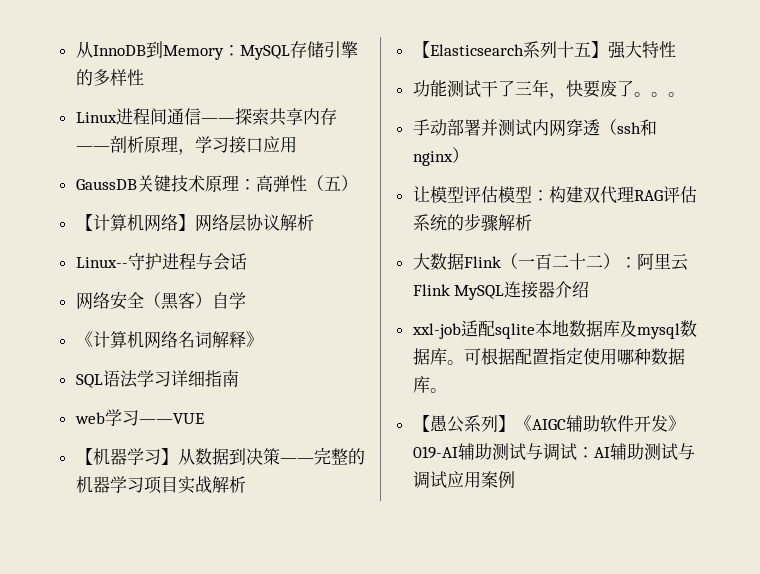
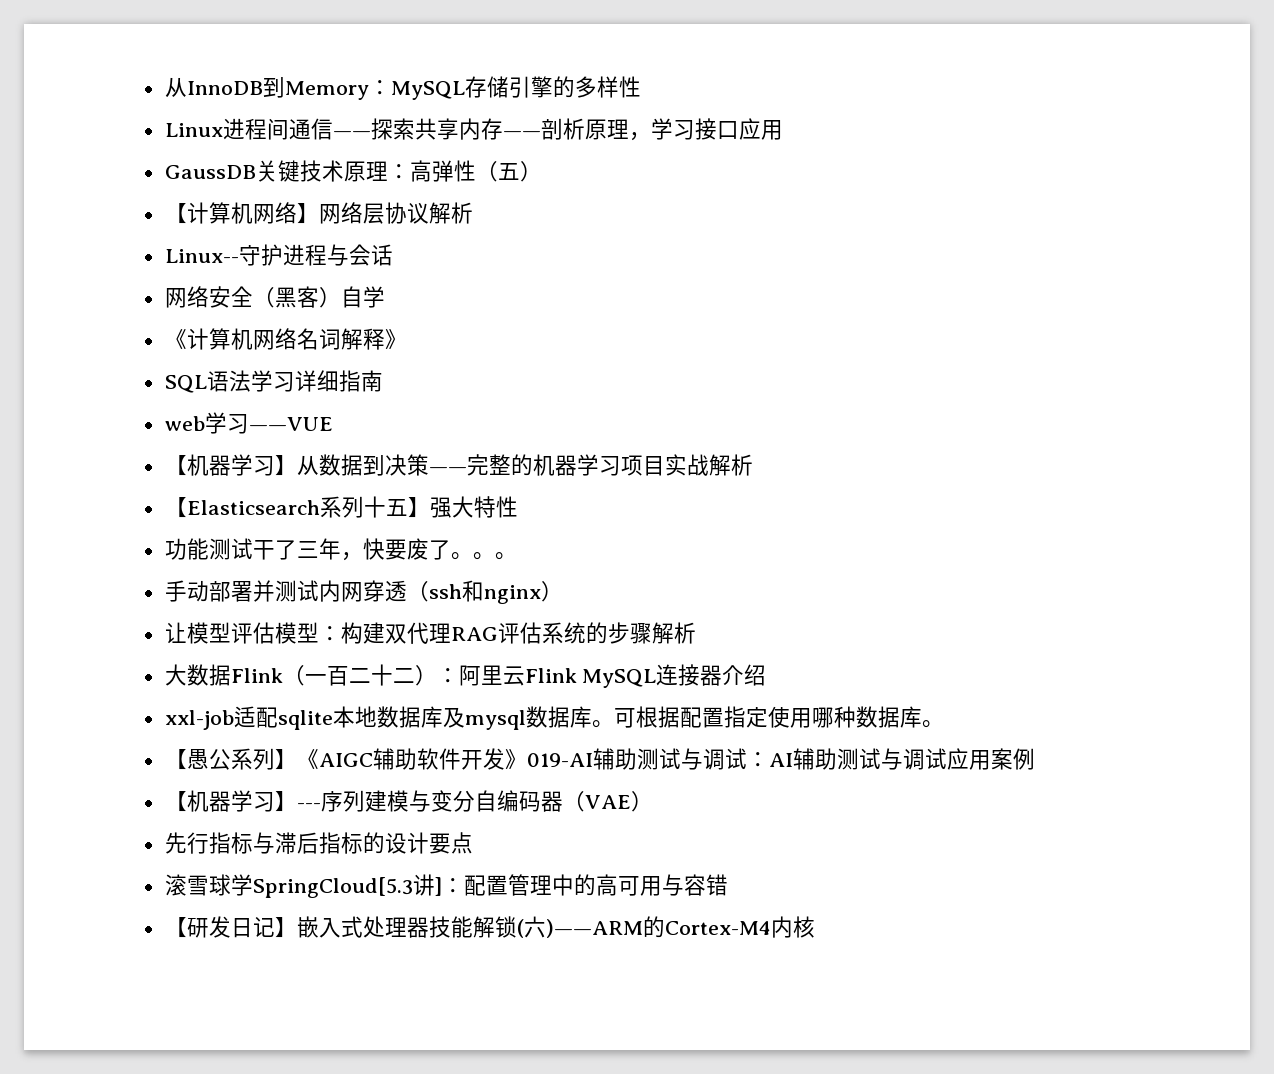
(515, 479) none -> [164,790,653,812] [164,832,473,854] [164,874,728,898] [164,916,815,938] // 【机器学习】---序列建模与变分自编码器（VAE） // 先行指标与滞后指标的设计要点 // 滚雪球学SpringCloud[5.3讲]：配置管理中的高可用与容错 // 【研发日记】嵌入式处理器技能解锁(六)——ARM的Cortex-M4内核

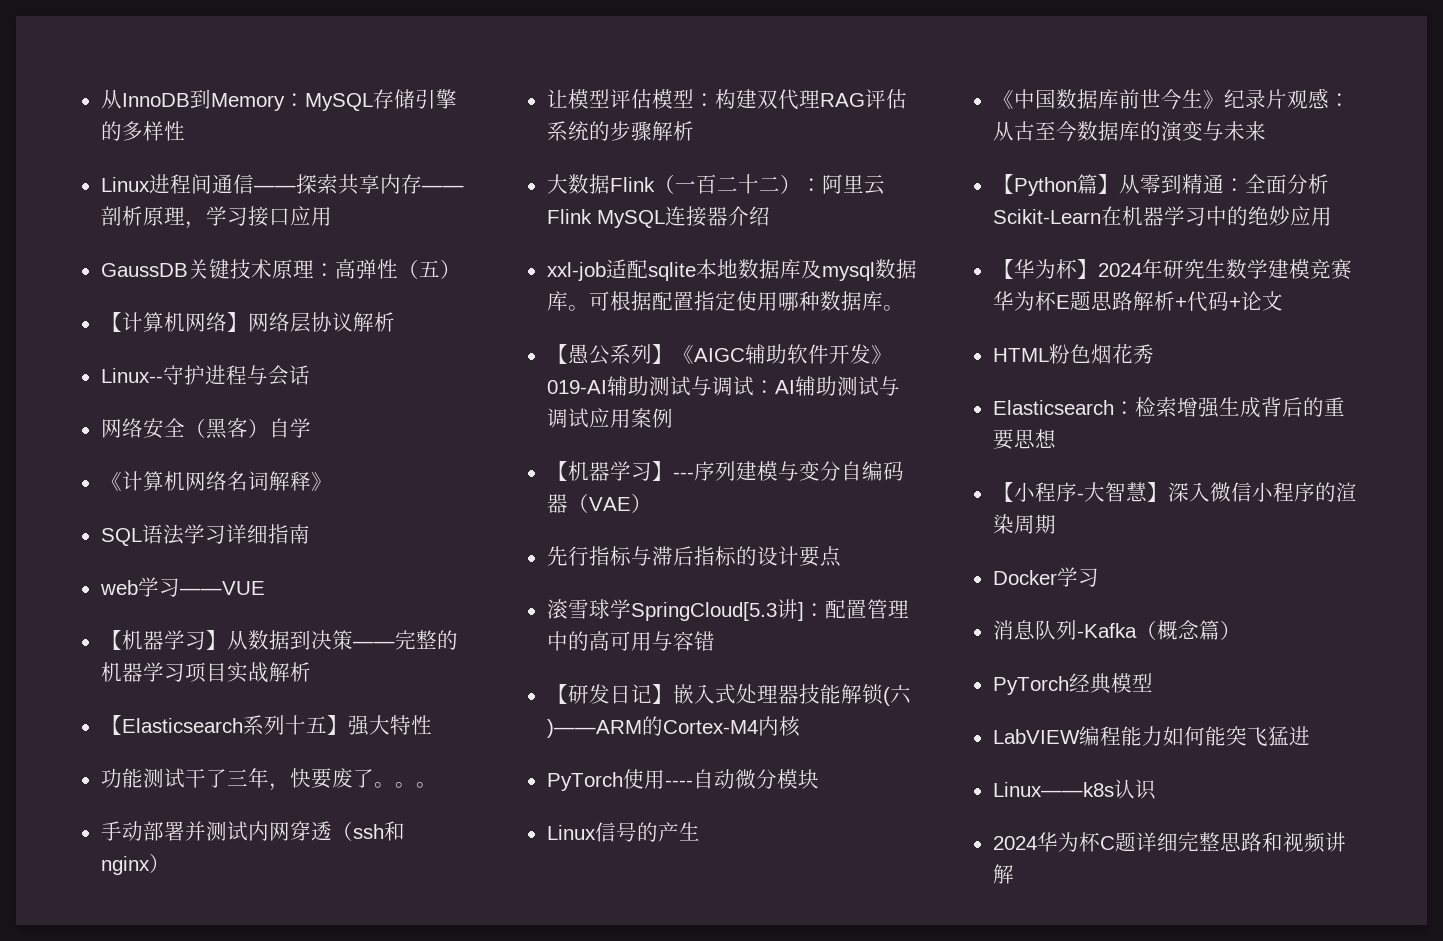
(815, 927) none -> [546,769,819,791] [546,822,700,842] [992,88,1350,110] [992,121,1266,142] [992,174,1329,196] [992,206,1332,226] [992,259,1352,280] [992,291,1283,312] [992,344,1154,364] [992,397,1345,418] [992,429,1056,450] [992,482,1357,502] [992,514,1056,534] [992,567,1099,587] [992,620,1241,640] [992,673,1153,695] [992,726,1310,746] [992,779,1156,800] [992,832,1346,853] [992,864,1014,884] // PyTorch使用----自动微分模块 // Linux信号的产生 // 《中国数据库前世今生》纪录片观感：从古至今数据库的演变与未来 // 【Python篇】从零到精通：全面分析Scikit-Learn在机器学习中的绝妙应用 // 【华为杯】2024年研究生数学建模竞赛华为杯E题思路解析+代码+论文 // HTML粉色烟花秀 // Elasticsearch：检索增强生成背后的重要思想 // 【小程序-大智慧】深入微信小程序的渲染周期 // Docker学习 // 消息队列-Kafka（概念篇） // PyTorch经典模型 // LabVIEW编程能力如何能突飞猛进 // Linux——k8s认识 // 2024华为杯C题详细完整思路和视频讲解

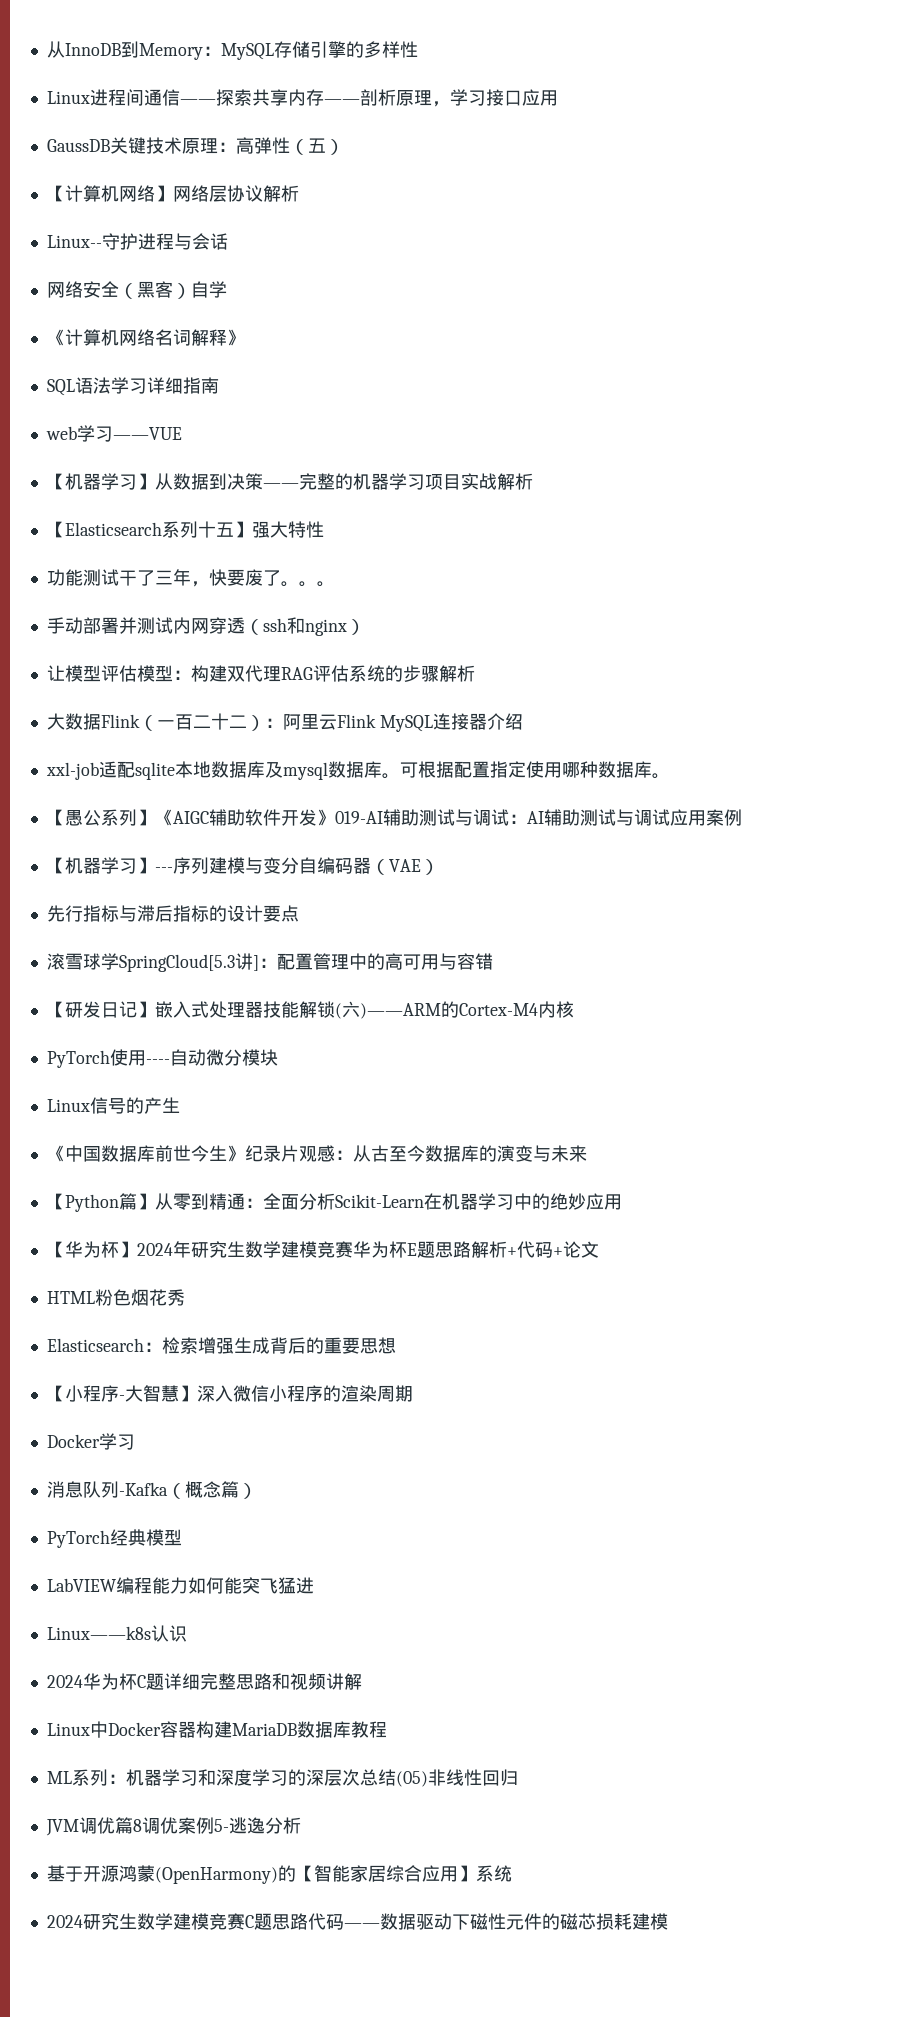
(1014, 874) none -> [46,1721,387,1738] [46,1769,518,1787] [45,1817,301,1836] [46,1865,512,1884] [46,1913,668,1930] // Linux中Docker容器构建MariaDB数据库教程 // ML系列：机器学习和深度学习的深层次总结(05)非线性回归 // JVM调优篇8调优案例5-逃逸分析 // 基于开源鸿蒙(OpenHarmony)的【智能家居综合应用】系统 // 2024研究生数学建模竞赛C题思路代码——数据驱动下磁性元件的磁芯损耗建模

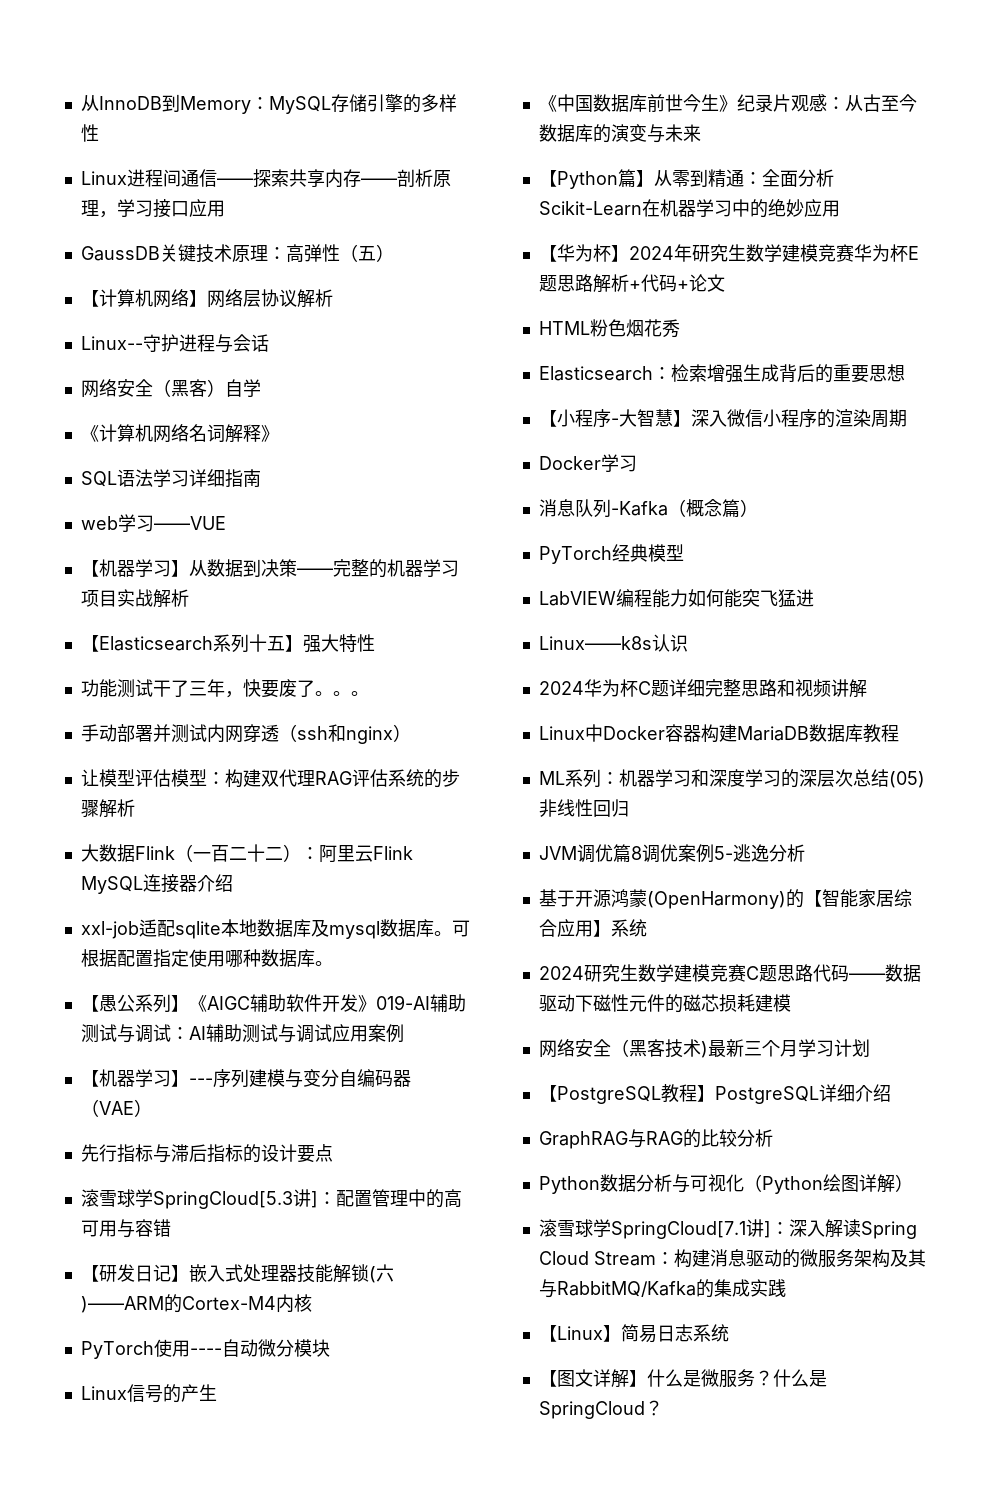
(668, 1921) none -> [538,1039,870,1058] [538,1084,891,1104] [538,1129,773,1149] [538,1174,913,1194] [538,1219,917,1239] [538,1249,926,1268] [538,1279,786,1298] [538,1324,729,1343] [538,1369,827,1388] [538,1400,663,1419] // 网络安全（黑客技术)最新三个月学习计划 // 【PostgreSQL教程】PostgreSQL详细介绍 // GraphRAG与RAG的比较分析 // Python数据分析与可视化（Python绘图详解） // 滚雪球学SpringCloud[7.1讲]：深入解读Spring Cloud Stream：构建消息驱动的微服务架构及其与RabbitMQ/Kafka的集成实践 // 【Linux】简易日志系统 // 【图文详解】什么是微服务？什么是SpringCloud？

